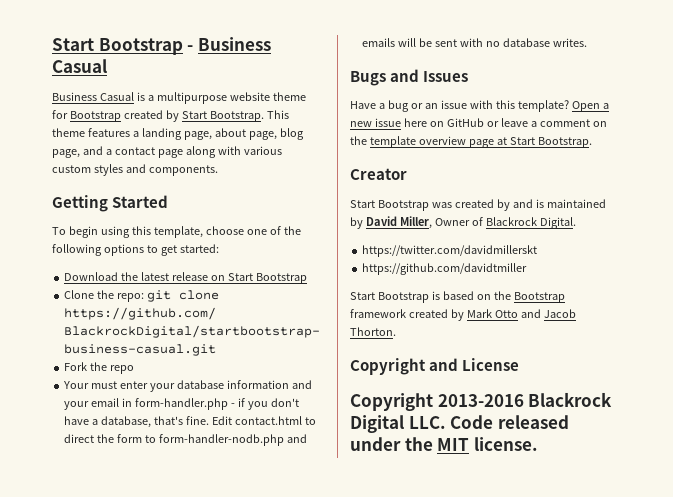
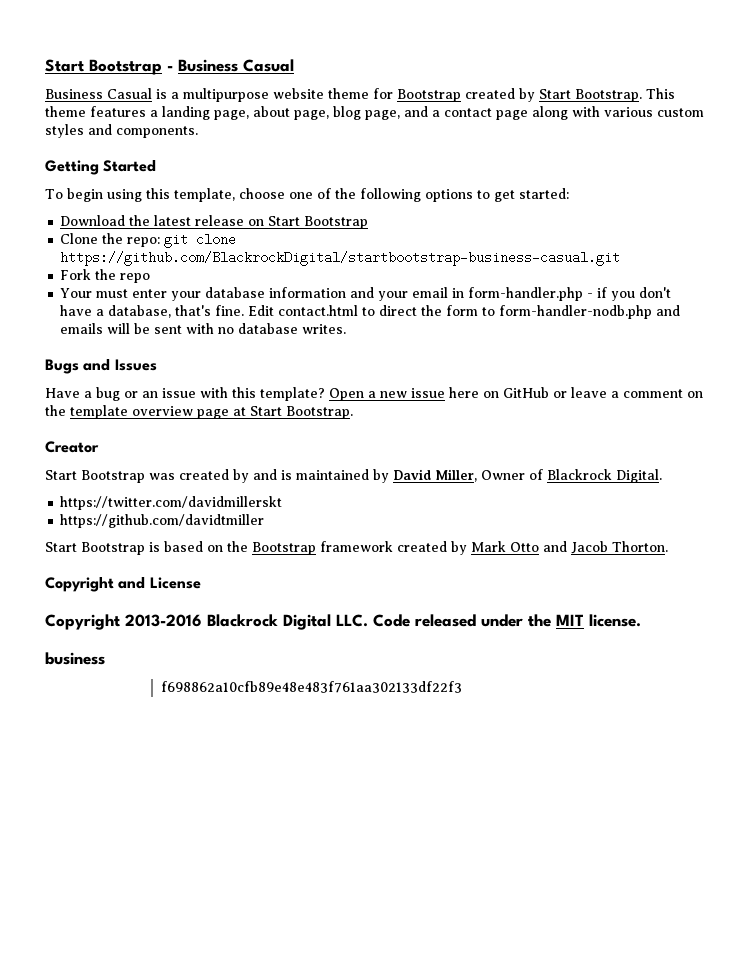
(538, 444) none -> [45,652,105,665] [161,681,463,693] // business // f698862a10cfb89e48e483f761aa302133df22f3

